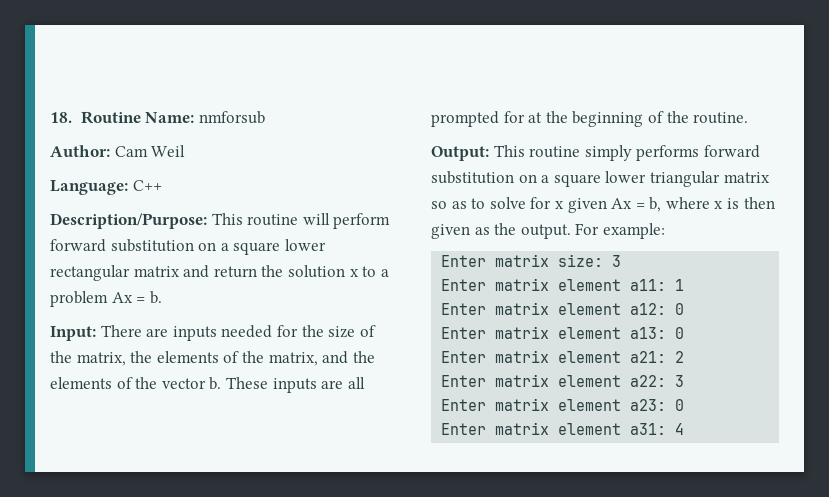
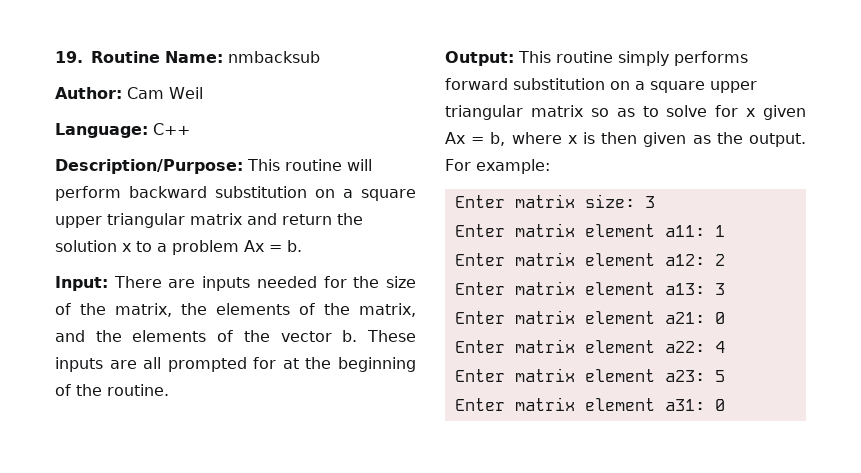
[50,112,72,123] 18. -> [55,51,83,63] 19.
[198,111,265,124] nmforsub -> [228,51,320,63] nmbacksub
[50,239,326,255] [50,265,130,281] forward substitution on a square lower rectangular -> [129,186,416,201] [55,213,185,228] backward substitution on a square upper triangular
[605,171,647,183] lower -> [710,81,757,93] upper
[675,303,685,315] [441,326,685,339] [441,350,685,363] 0 // Enter matrix element a13: 0 // Enter matrix element a21: 2 -> [714,254,725,266] [454,281,725,295] [454,310,725,324] 2 // Enter matrix element a13: 3 // Enter matrix element a21: 0
[675,375,685,387] 3 -> [714,341,725,353] 4
[675,399,685,411] 0 -> [714,370,725,382] 5
[675,423,685,435] 4 -> [714,399,725,411] 0

